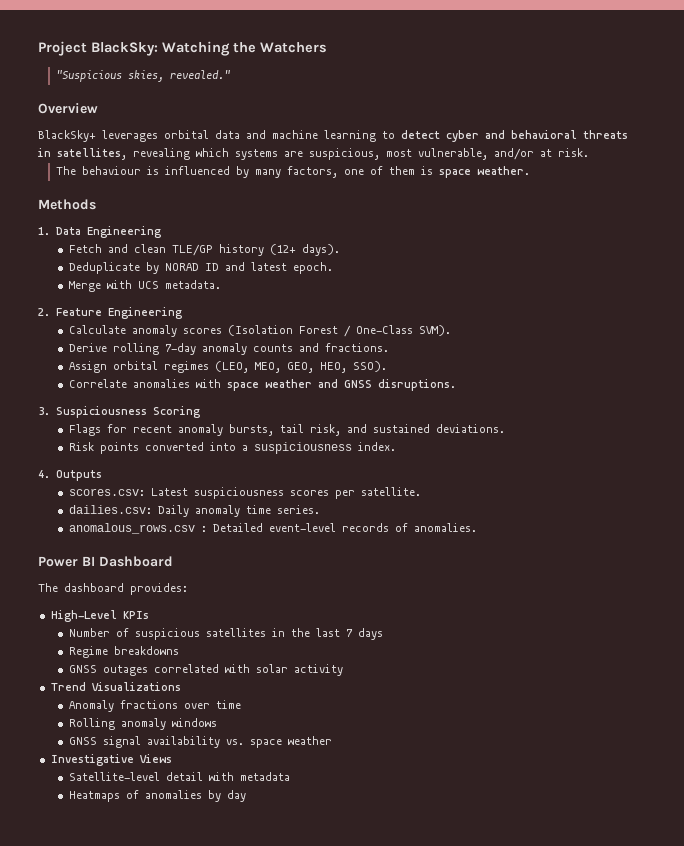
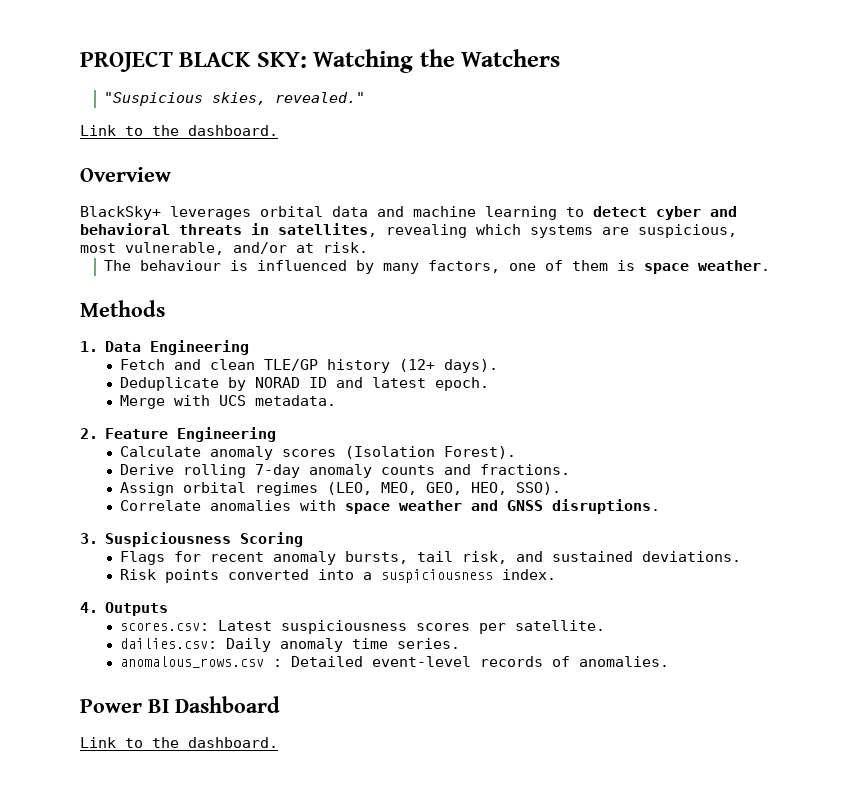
[38,41,158,56] Project BlackSky: -> [80,52,307,72] PROJECT BLACK SKY:
(231, 74) none -> [80,125,278,136] // Link to the dashboard.
[298,325,451,337] Forest / One-Class SVM). -> [444,446,517,459] Forest).
[38,583,188,595] [50,610,149,622] [68,628,383,640] [68,646,179,658] [68,664,343,676] [50,682,181,691] [68,700,241,712] [68,718,217,730] [68,736,332,748] [50,754,172,766] [68,772,290,781] [68,790,246,802] The dashboard provides: // High-Level KPIs // Number of suspicious satellites in the last 7 days // Regime breakdowns // GNSS outages correlated with solar activity // Trend Visualizations // Anomaly fractions over time // Rolling anomaly windows // GNSS signal availability vs. space weather // Investigative Views // Satellite-level detail with metadata // Heatmaps of anomalies by day -> [80,737,278,748] Link to the dashboard.

